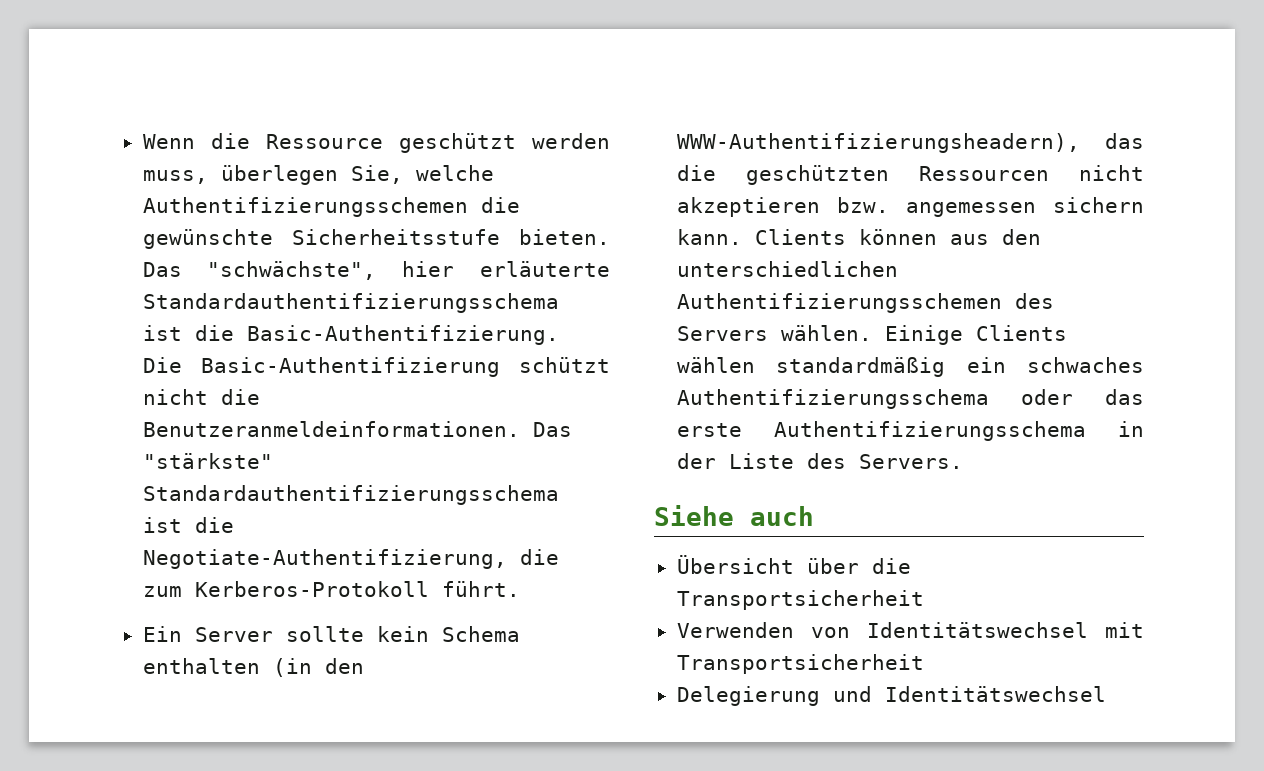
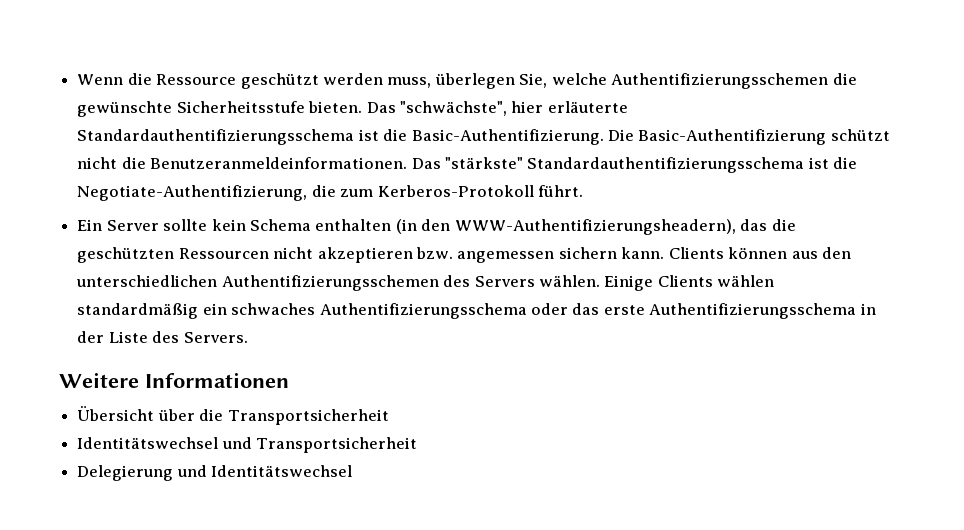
[654,505,814,526] Siehe auch -> [59,372,289,388] Weitere Informationen
[676,622,1144,638] Verwenden von Identitätswechsel mit -> [77,437,252,449] Identitätswechsel und

